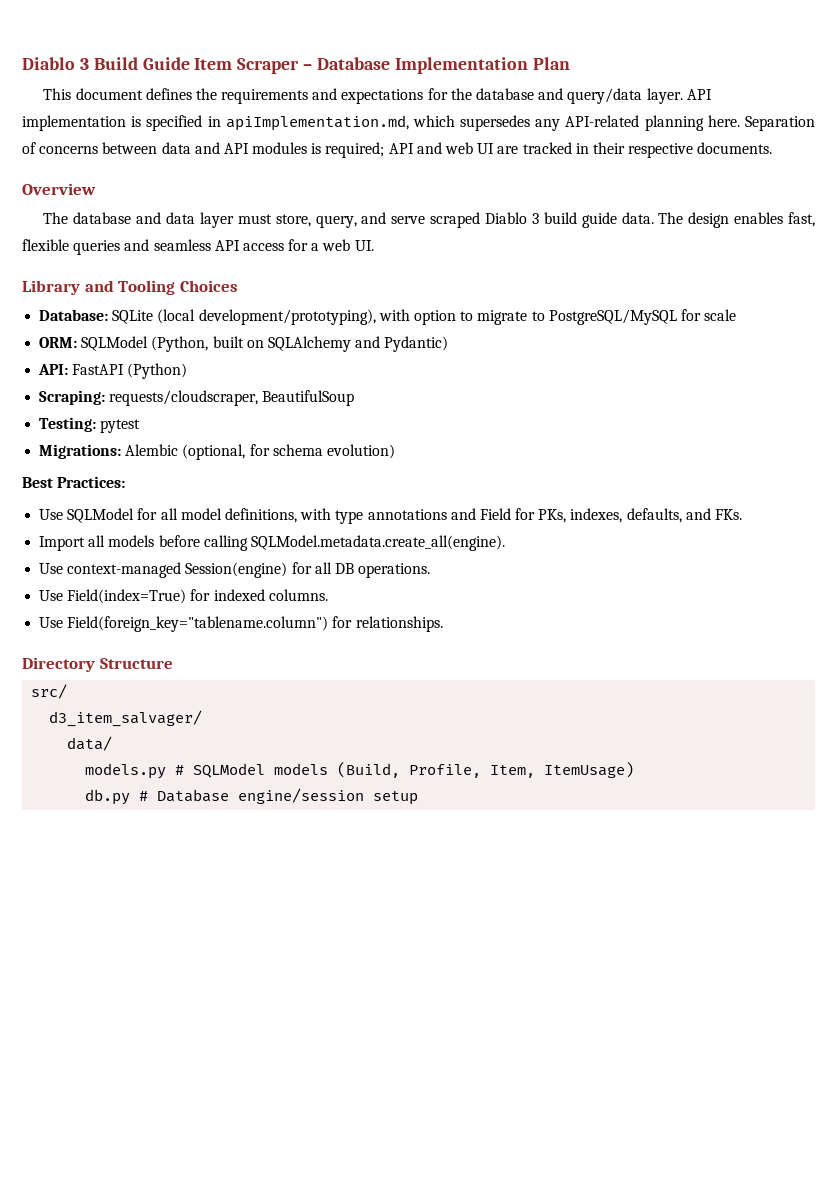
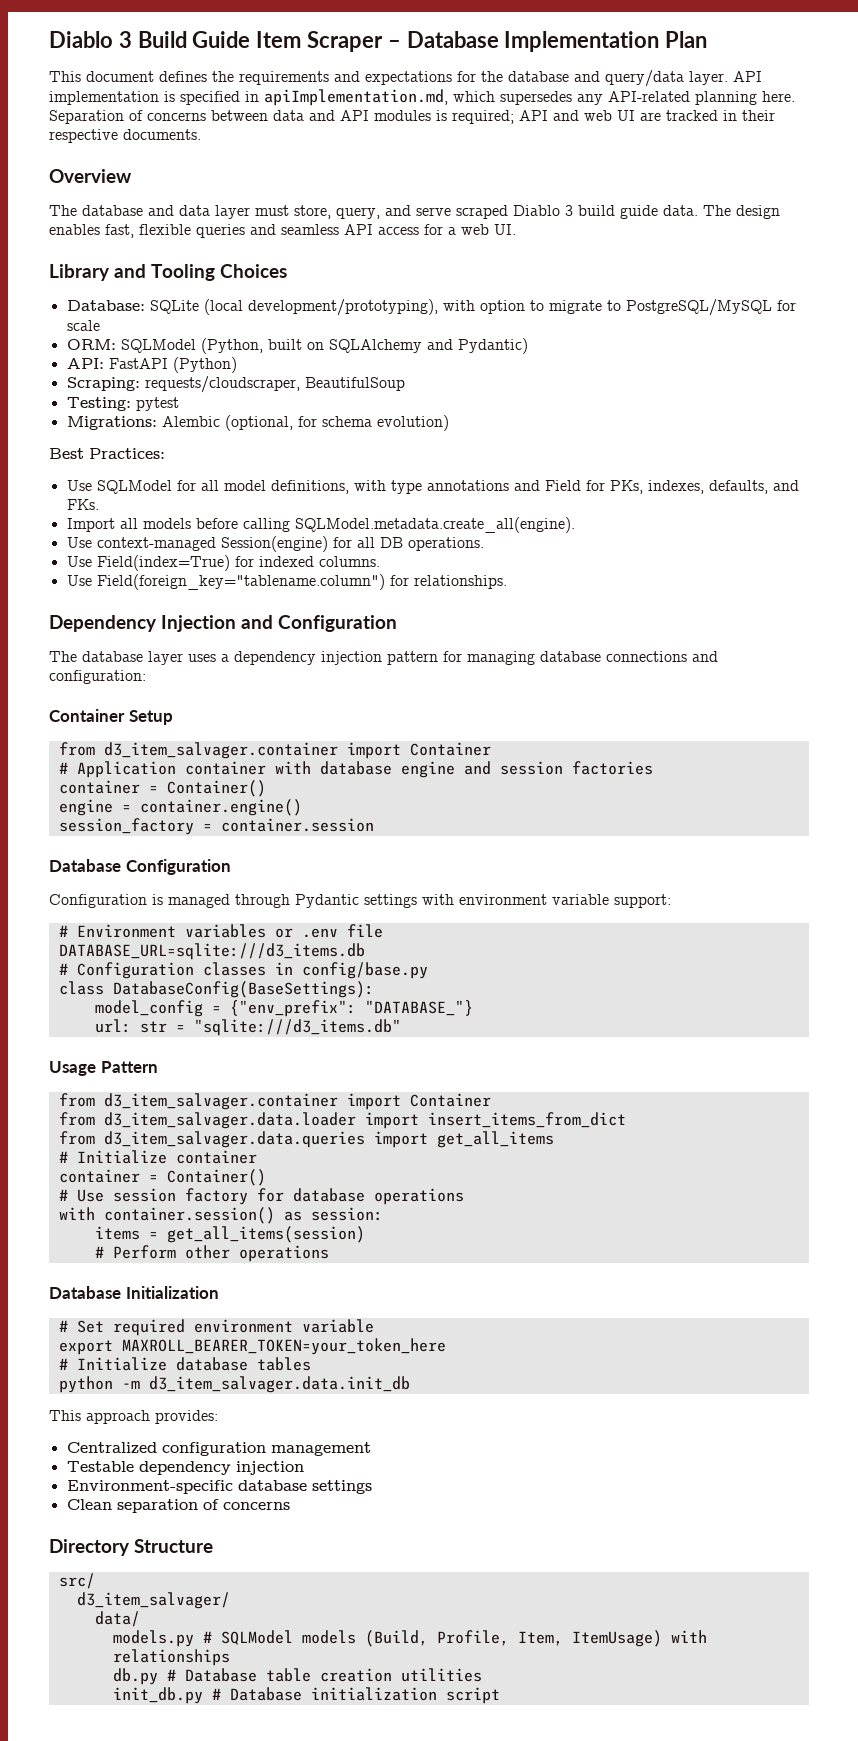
(443, 624) none -> [49,615,398,632] [49,651,718,665] [49,670,146,684] [49,709,173,725] [58,742,491,759] [58,761,653,778] [58,780,266,797] [58,799,302,816] [58,818,374,835] [49,859,231,875] [49,894,671,908] [58,924,383,938] [58,943,365,960] [58,962,428,979] [58,981,374,998] [94,1000,473,1017] [94,1019,401,1036] [49,1061,158,1076] [58,1093,491,1110] [58,1112,626,1129] [58,1131,554,1148] [58,1150,257,1164] [58,1169,266,1186] [58,1188,464,1205] [58,1207,383,1224] [94,1226,365,1243] [94,1245,329,1262] [49,1286,219,1299] [58,1319,374,1336] [58,1338,446,1355] [58,1357,311,1371] [58,1376,410,1393] [49,1410,218,1424] [66,1442,371,1456] [66,1461,304,1475] [66,1480,372,1494] [66,1499,290,1513] // Dependency Injection and Configuration // The database layer uses a dependency injection pattern for managing database connections and configuration: // Container Setup // from d3_item_salvager.container import Container // # Application container with database engine and session factories // container = Container() // engine = container.engine() // session_factory = container.session // Database Configuration // Configuration is managed through Pydantic settings with environment variable support: // # Environment variables or .env file // DATABASE_URL=sqlite:///d3_items.db // # Configuration classes in config/base.py // class DatabaseConfig(BaseSettings): // model_config = {"env_prefix": "DATABASE_"} // url: str = "sqlite:///d3_items.db" // Usage Pattern // from d3_item_salvager.container import Container // from d3_item_salvager.data.loader import insert_items_from_dict // from d3_item_salvager.data.queries import get_all_items // # Initialize container // container = Container() // # Use session factory for database operations // with container.session() as session: // items = get_all_items(session) // # Perform other operations // Database Initialization // # Set required environment variable // export MAXROLL_BEARER_TOKEN=your_token_here // # Initialize database tables // python -m d3_item_salvager.data.init_db // This approach provides: // Centralized configuration management // Testable dependency injection // Environment-specific database settings // Clean separation of concerns
(635, 770) none -> [670,1630,707,1643] [112,1649,230,1666] with relationships
[238,788,419,805] engine/session setup -> [265,1668,482,1682] [112,1687,500,1704] table creation utilities // init_db.py # Database initialization script

